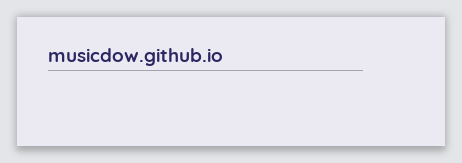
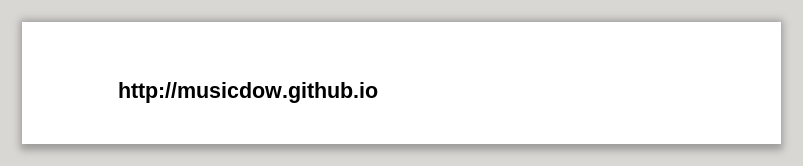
[48,48,223,66] musicdow.github.io -> [118,82,378,103] http://musicdow.github.io

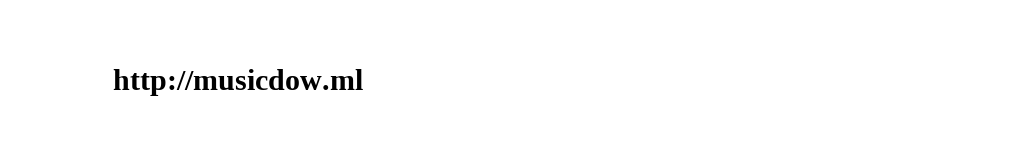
[118,82,378,103] http://musicdow.github.io -> [113,69,363,96] http://musicdow.ml

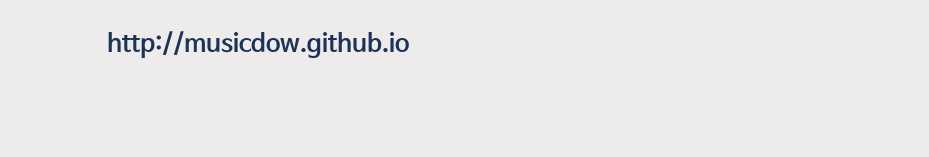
[113,69,363,96] http://musicdow.ml -> [107,31,409,58] http://musicdow.github.io

